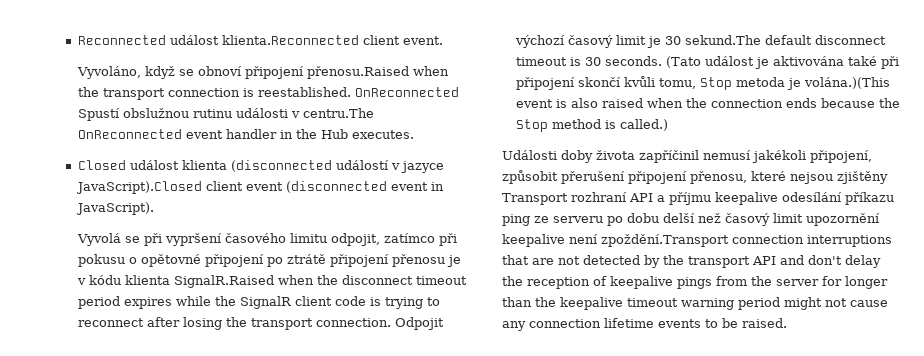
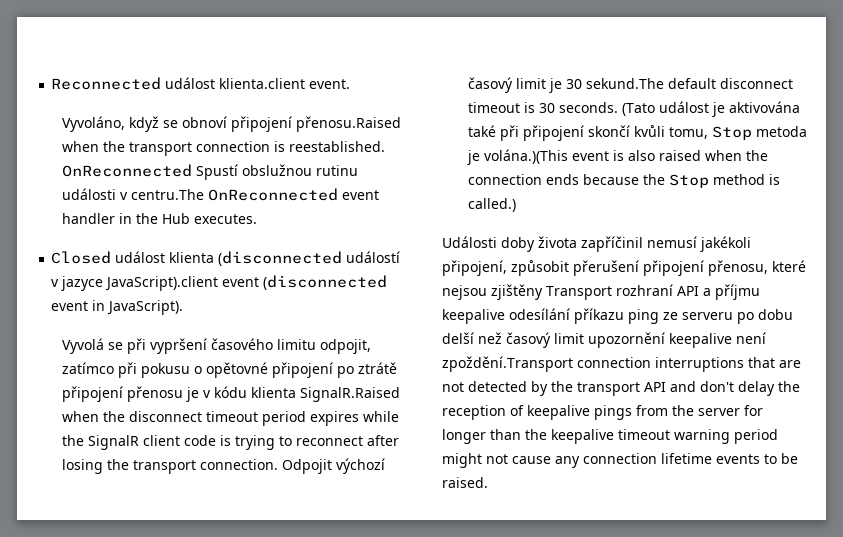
[221,35,400,45] klienta.Reconnected client -> [219,78,306,89] klienta.client
[75,181,243,194] JavaScript).Closed client -> [105,276,219,291] JavaScript).client

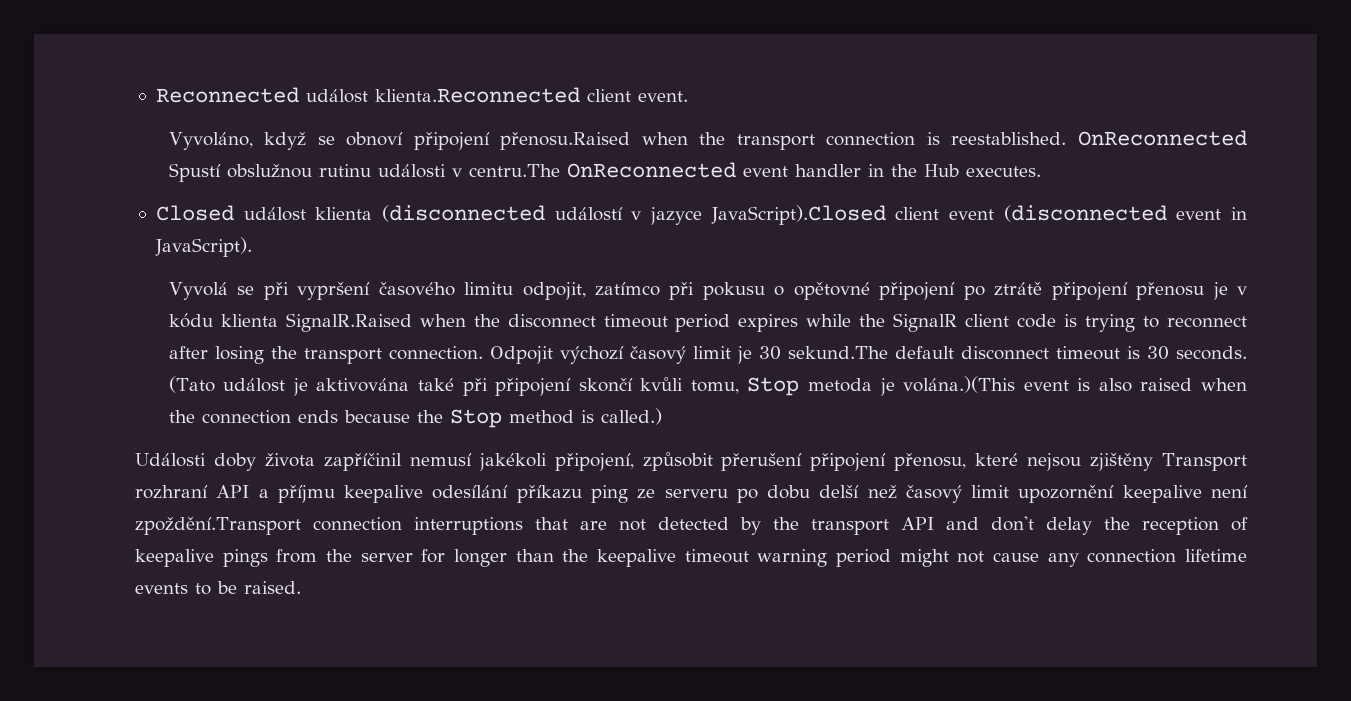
[219,78,306,89] klienta.client -> [374,87,631,103] klienta.Reconnected client
[105,276,219,291] JavaScript).client -> [710,205,940,225] JavaScript).Closed client

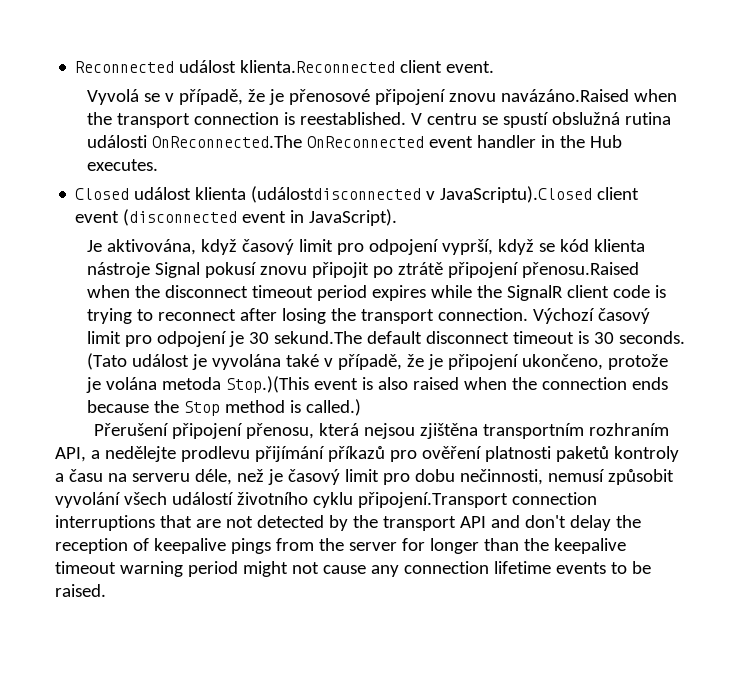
[168,132,631,150] Vyvoláno, když se obnoví připojení přenosu.Raised -> [86,89,629,105] Vyvolá se v případě, že je přenosové připojení znovu navázáno.Raised
[1077,130,1247,146] [168,163,560,182] OnReconnected Spustí obslužnou rutinu události v centru.The -> [410,112,671,128] [86,135,302,148] V centru se spustí obslužná rutina události OnReconnected.The
[381,205,886,225] (disconnected událostí v jazyce JavaScript).Closed -> [251,186,593,203] (událostdisconnected v JavaScriptu).Closed
[168,281,1247,300] [168,313,412,332] Vyvolá se při vypršení časového limitu odpojit, zatímco při pokusu o opětovné připojení po ztrátě připojení přenosu je v kódu klienta SignalR.Raised -> [86,239,645,255] [86,262,639,278] Je aktivována, když časový limit pro odpojení vyprší, když se kód klienta nástroje Signal pokusí znovu připojit po ztrátě připojení přenosu.Raised
[489,346,731,364] Odpojit výchozí časový limit -> [532,308,650,324] [86,331,227,347] Výchozí časový limit pro odpojení
[316,376,1016,396] aktivována také při připojení skončí kvůli tomu, Stop metoda je volána.)(This -> [211,354,668,370] [85,376,309,393] vyvolána také v případě, že je připojení ukončeno, protože je volána metoda Stop.)(This
[135,452,1248,471] [135,484,1249,503] [135,516,301,535] Události doby života zapříčinil nemusí jakékoli připojení, způsobit přerušení připojení přenosu, které nejsou zjištěny Transport rozhraní API a příjmu keepalive odesílání příkazu ping ze serveru po dobu delší než časový limit upozornění keepalive není zpoždění.Transport -> [94,423,670,439] [55,446,679,462] [55,469,674,485] [55,492,508,508] Přerušení připojení přenosu, která nejsou zjištěna transportním rozhraním API, a nedělejte prodlevu přijímání příkazů pro ověření platnosti paketů kontroly a času na serveru déle, než je časový limit pro dobu nečinnosti, nemusí způsobit vyvolání všech událostí životního cyklu připojení.Transport

